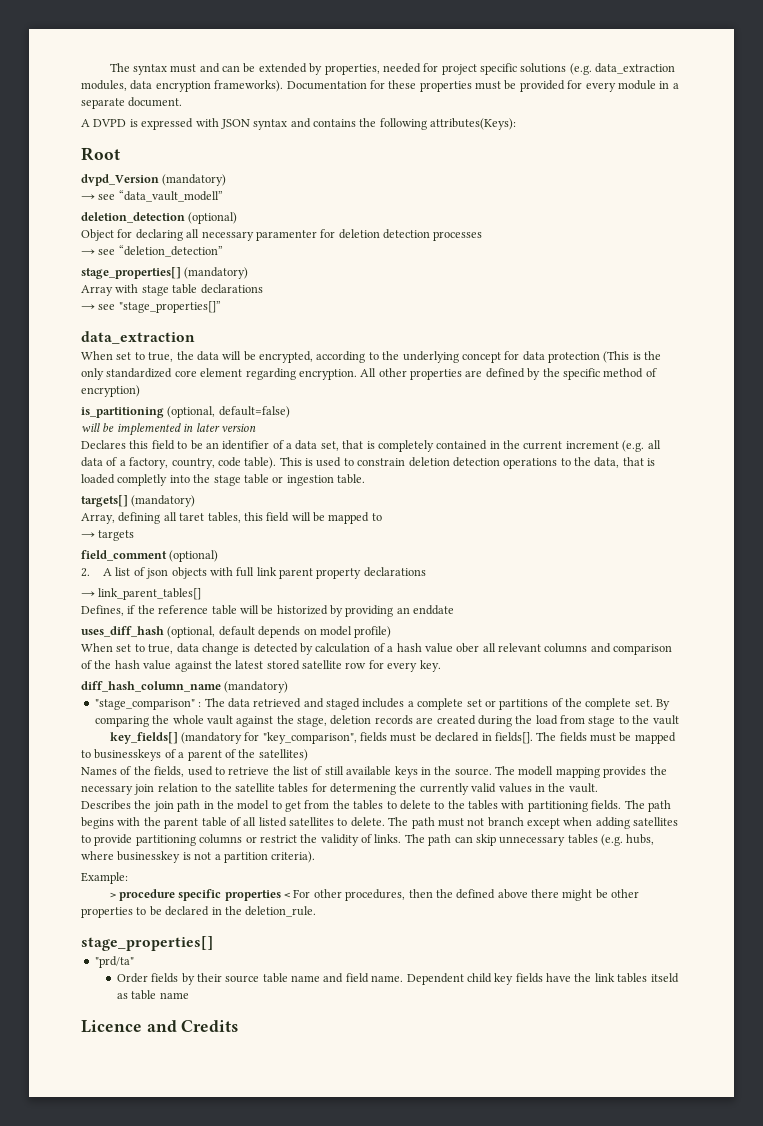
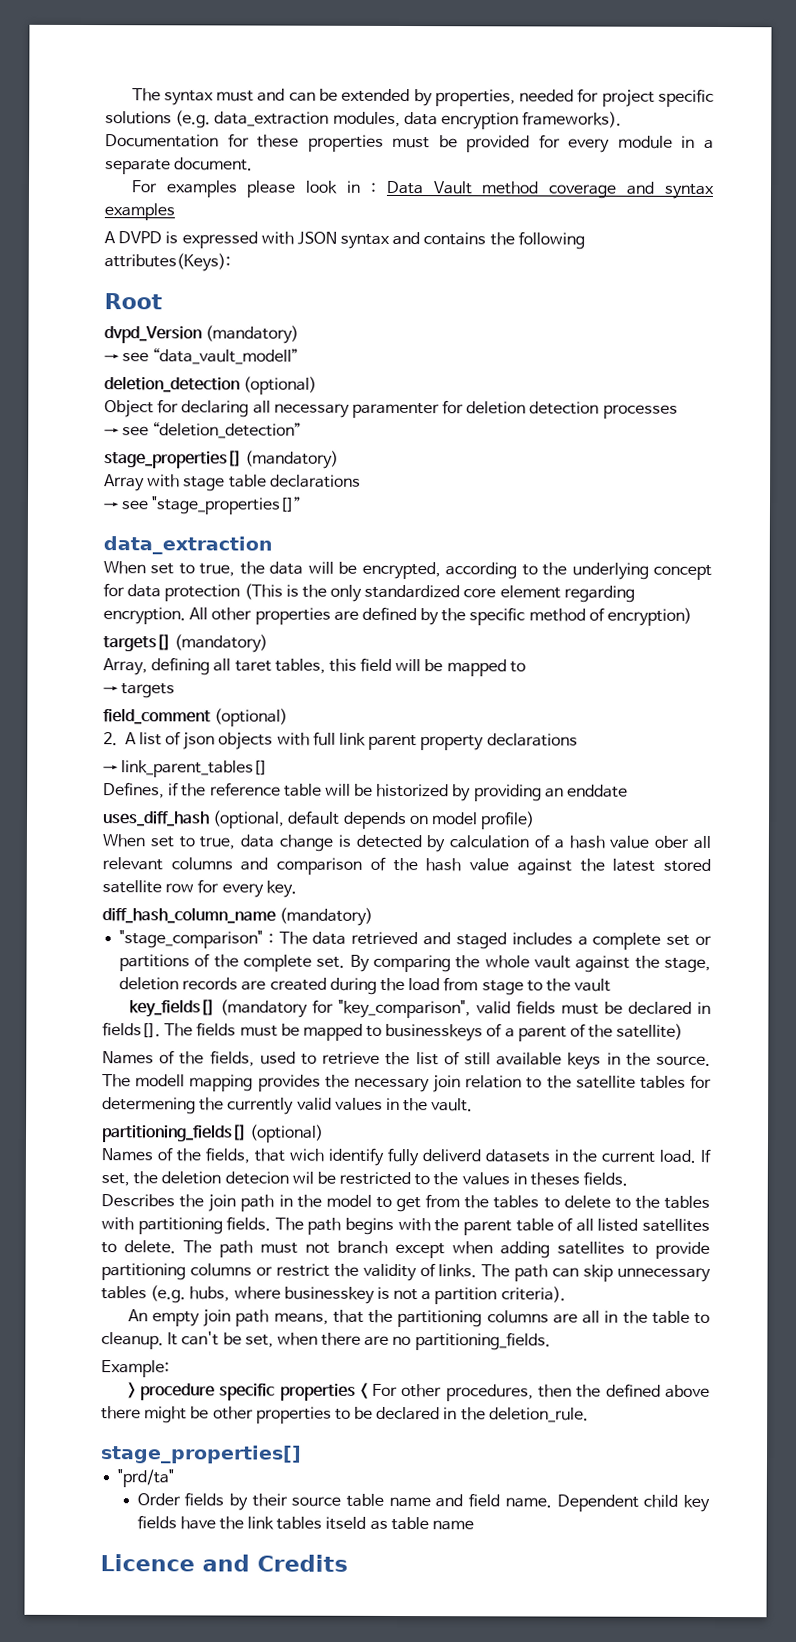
(183, 102) none -> [130,180,716,199] [104,203,175,221] // For examples please look in : Data Vault method coverage and syntax examples
[81,406,290,418] [81,423,256,436] [81,440,661,452] [81,457,656,469] [81,474,365,486] // is_partitioning (optional, default=false) // will be implemented in later version // Declares this field to be an identifier of a data set, that is completely contained in the current increment (e.g. all data of a factory, country, code table). This is used to constrain deletion detection operations to the data, that is loaded completly into the stage table or ingestion table. -> (693, 616) none
(357, 738) none -> [475,1001,511,1015] valid
[258,749,308,761] satellites) -> [616,1023,684,1040] satellite)
(598, 788) none -> [101,1124,325,1143] [101,1147,711,1167] [101,1171,629,1187] // partitioning_fields[] (optional) // Names of the fields, that wich identify fully deliverd datasets in the current load. If set, the deletion detecion wil be restricted to the values in theses fields.
(316, 857) none -> [127,1309,710,1328] [101,1331,551,1351] // An empty join path means, that the partitioning columns are all in the table to cleanup. It can't be set, when there are no partitioning_fields.

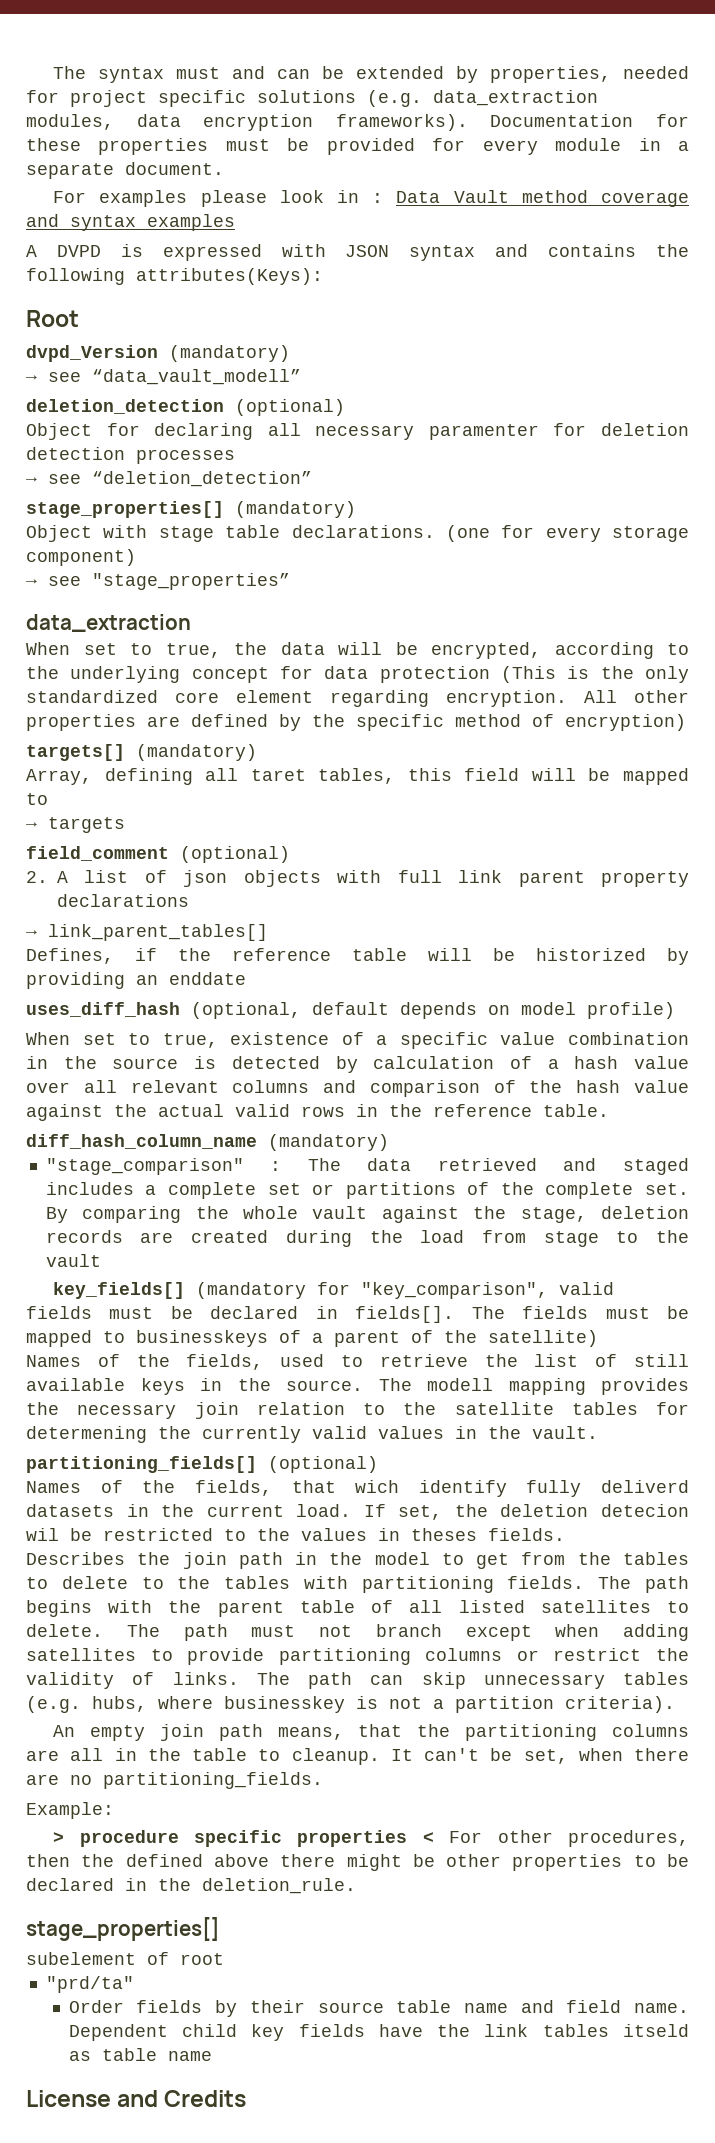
[104,474,145,492] Array -> [26,525,92,542] Object
[269,474,361,488] [103,496,303,515] declarations // → see "stage_properties[]” -> [291,525,689,542] [26,549,136,566] [26,573,290,590] declarations. (one for every storage component) // → see "stage_properties”
[240,834,333,852] data change -> [230,1032,689,1049] [26,1056,179,1069] existence of a specific value combination in the source
[654,835,690,848] ober -> [26,1082,70,1093] over
[612,858,712,872] [102,879,297,898] latest stored satellite row for every key. -> [158,1104,609,1117] actual valid rows in the reference table.
(302, 1454) none -> [26,1952,224,1965] // subelement of root
[100,1554,195,1572] Licence -> [26,2090,111,2107] License

